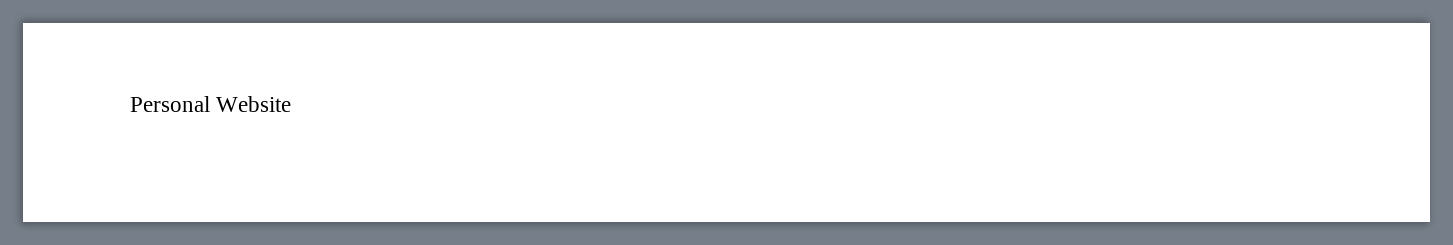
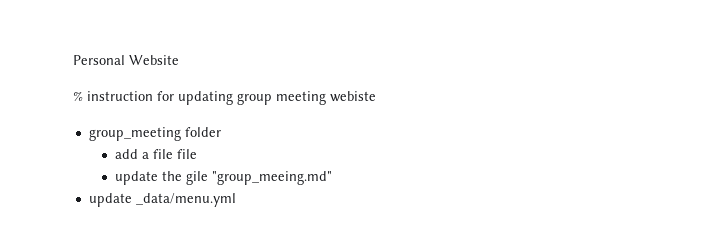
(292, 104) none -> [73,91,376,105] [88,127,221,141] [114,149,197,159] [114,171,332,185] [88,193,236,207] // % instruction for updating group meeting webiste // group_meeting folder // add a file file // update the gile "group_meeing.md" // update _data/menu.yml

